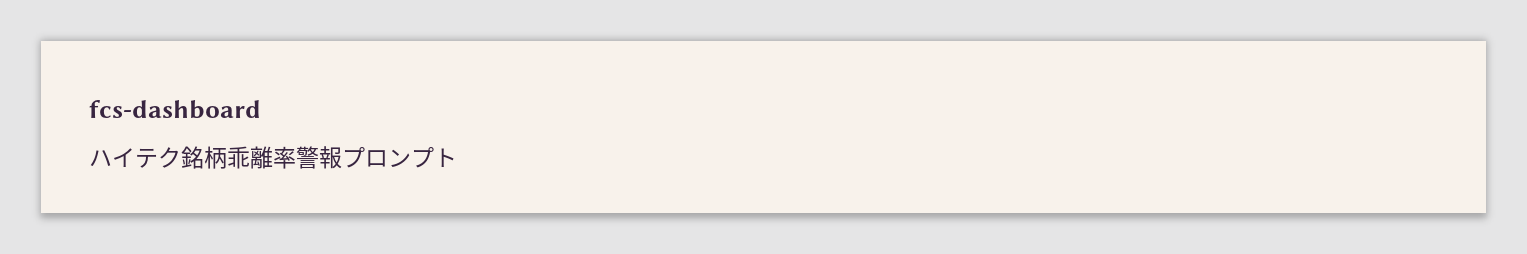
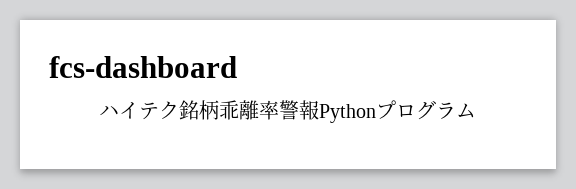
[342,146,457,168] プロンプト -> [318,100,476,123] Pythonプログラム

